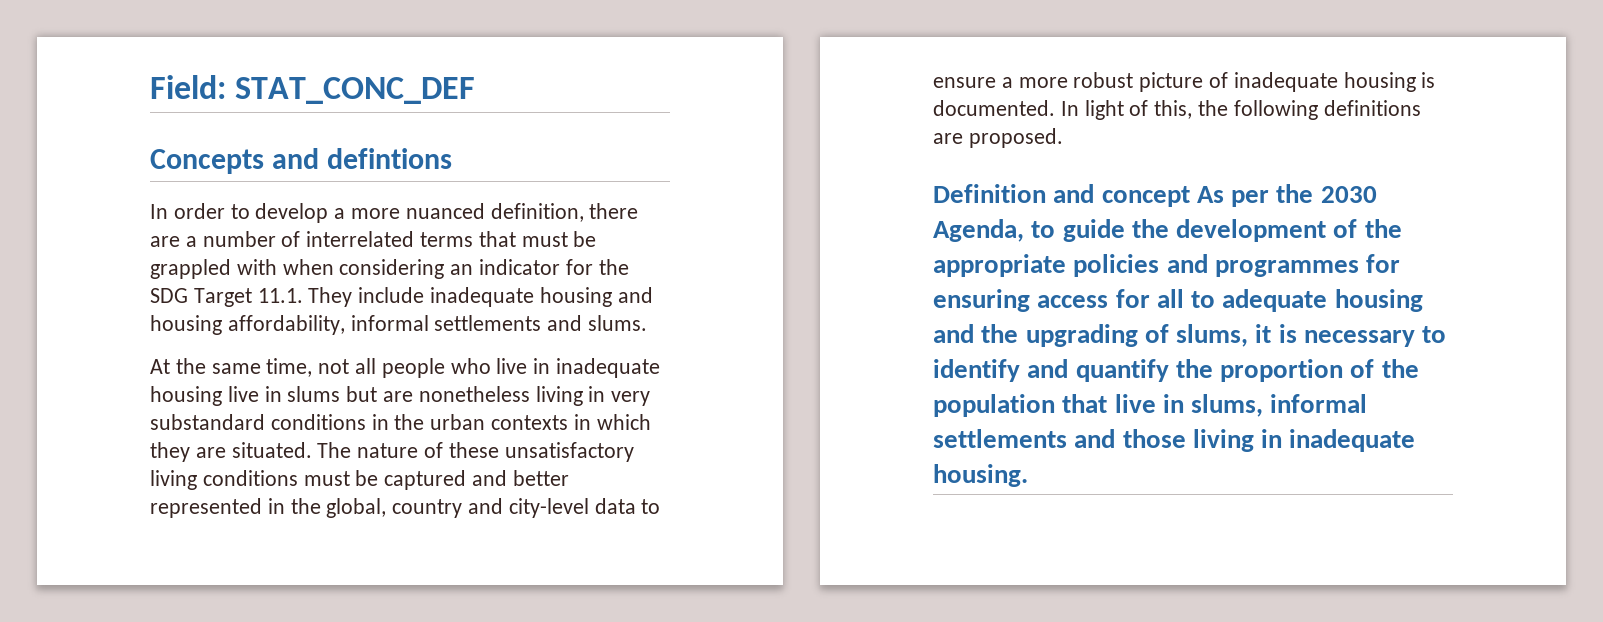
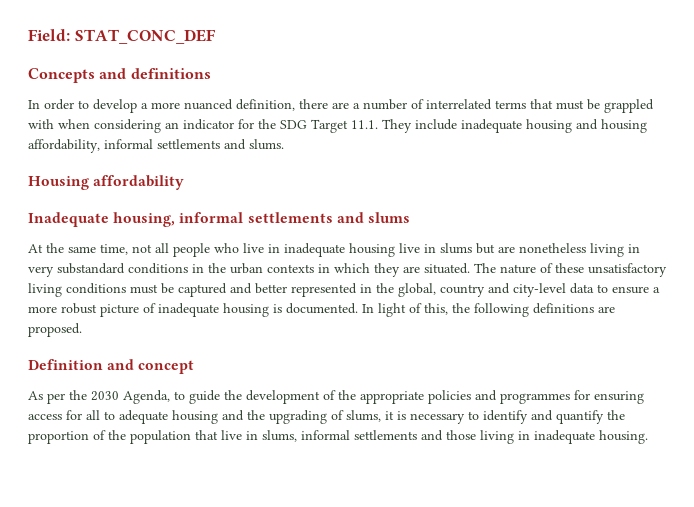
[327,148,453,169] defintions -> [130,68,211,79] definitions
(648, 323) none -> [28,175,185,190] [28,212,410,227] // Housing affordability // Inadequate housing, informal settlements and slums
(1190, 196) none -> (195, 367) //

